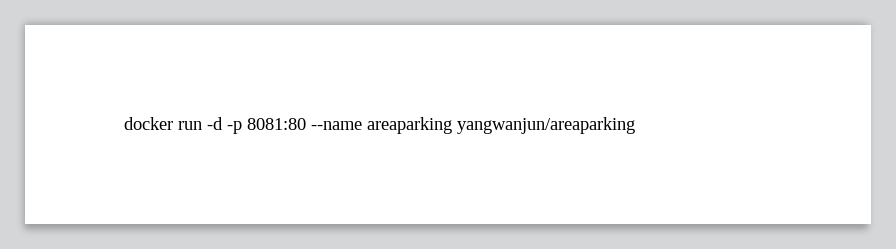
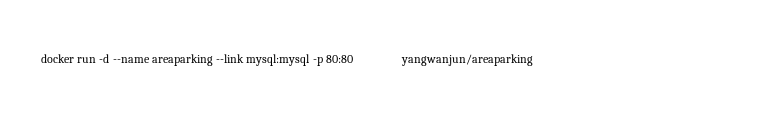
[227,117,452,134] -p 8081:80 --name areaparking -> [112,54,353,66] --name areaparking --link mysql:mysql -p 80:80

